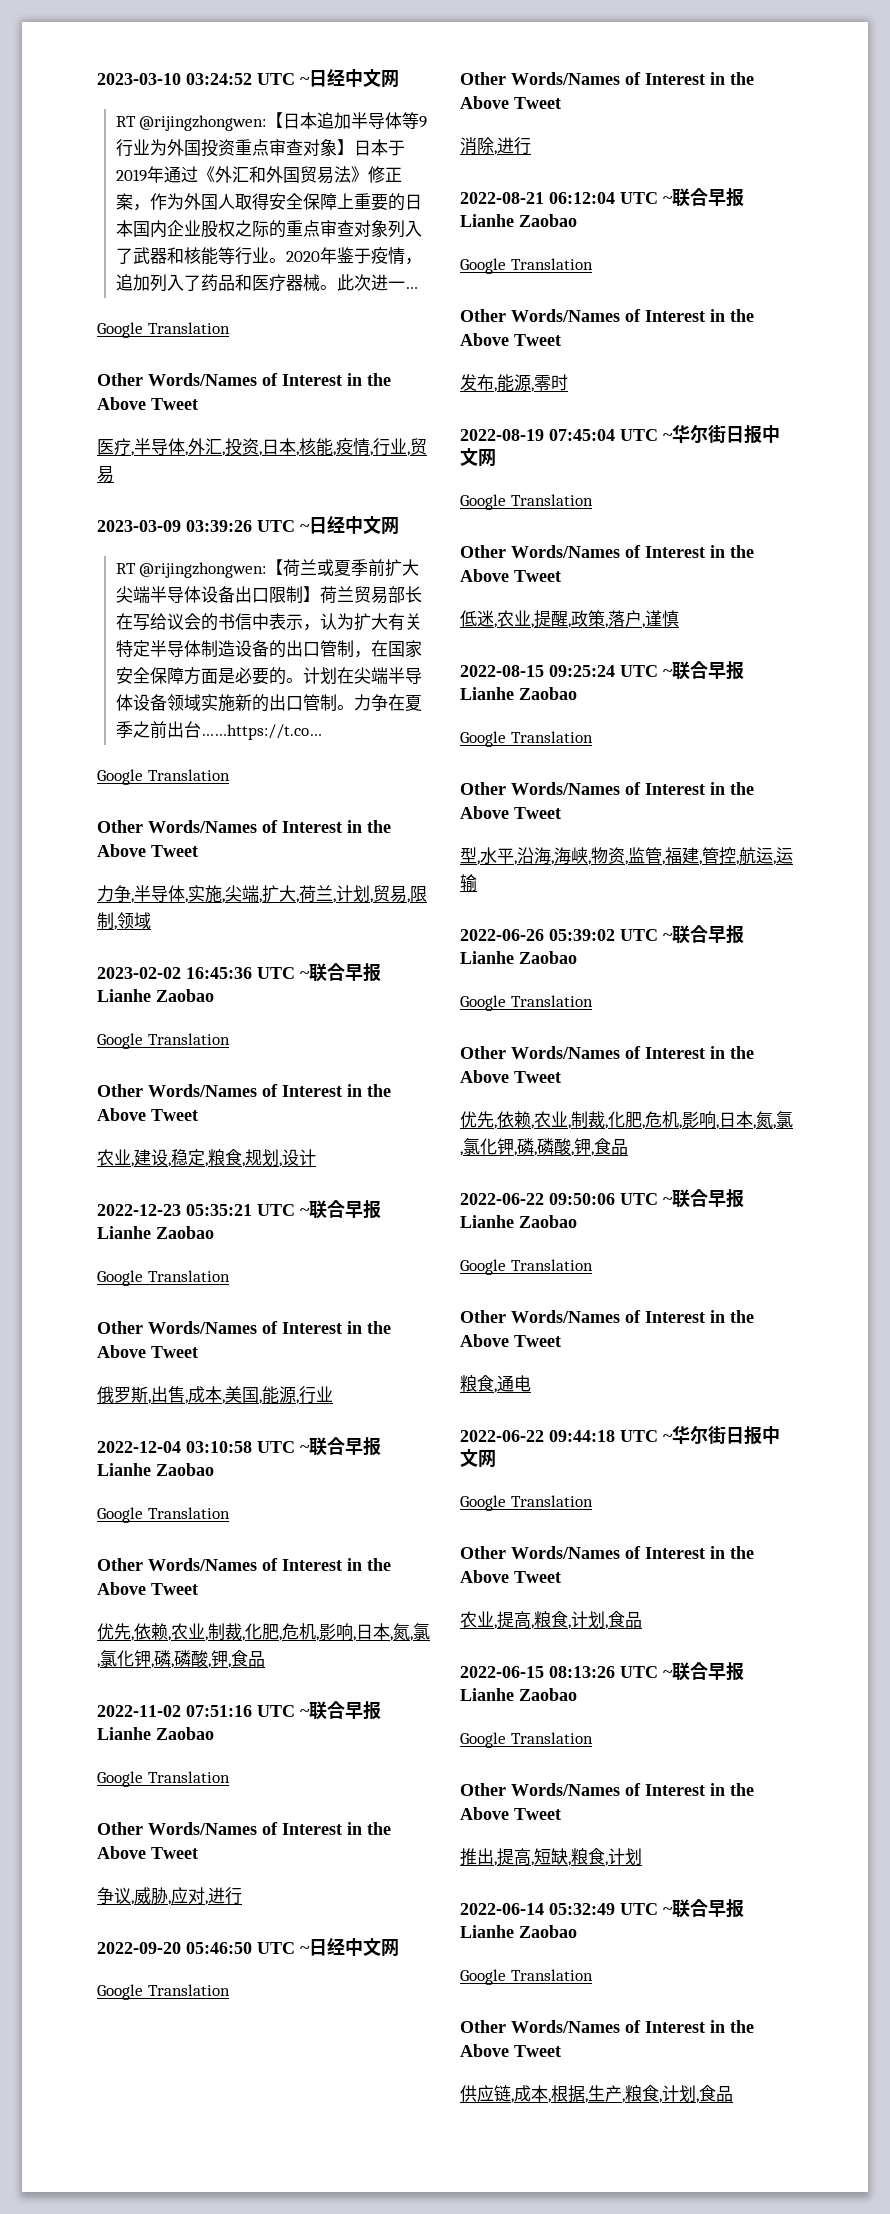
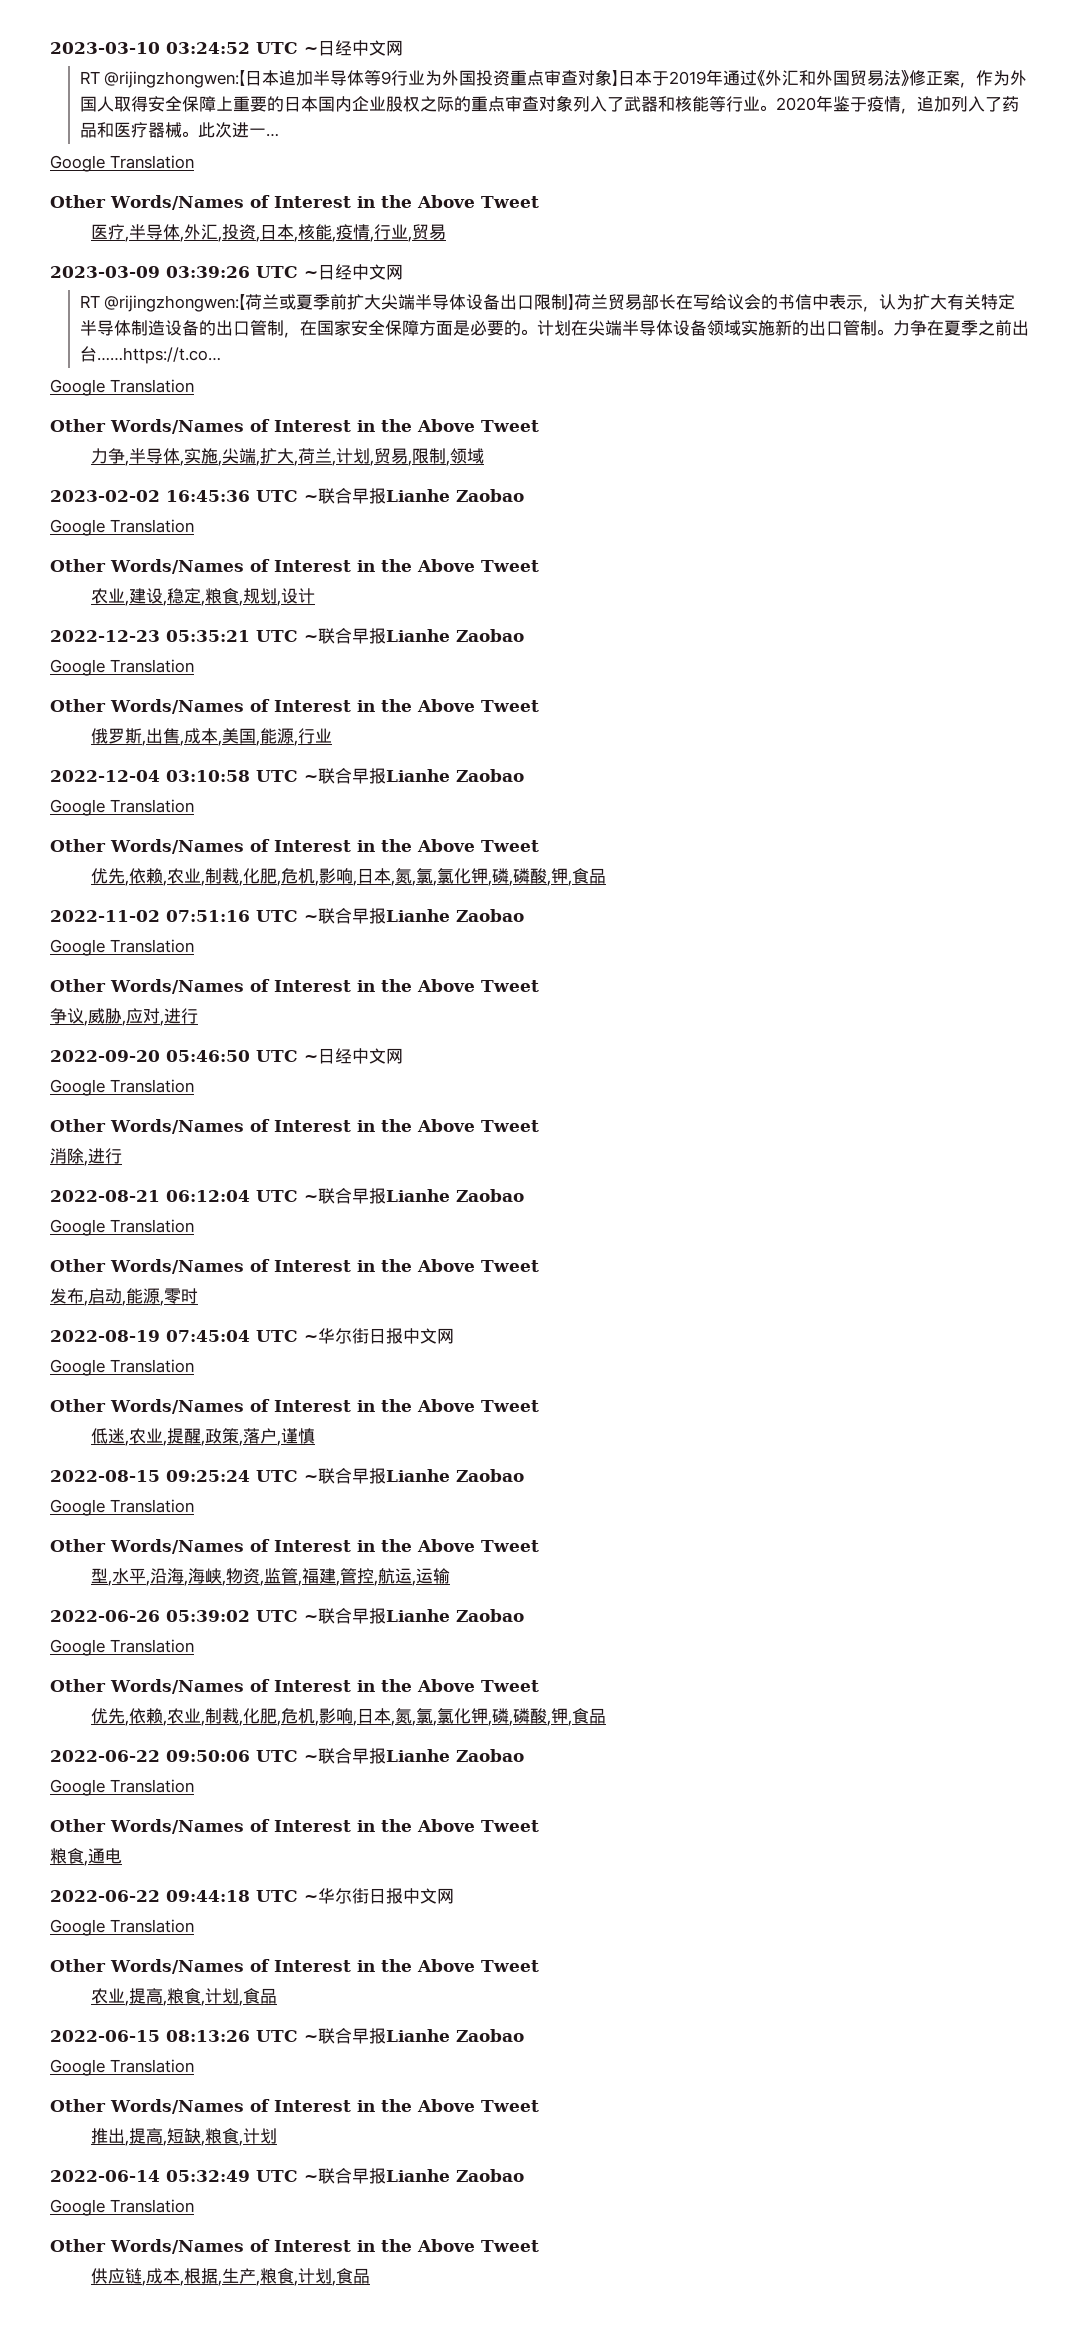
(497, 389) none -> [88,1288,126,1306] 启动,

